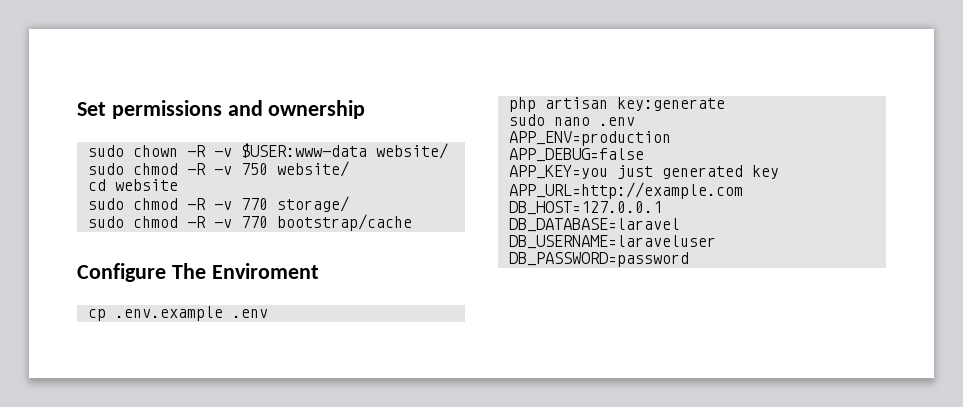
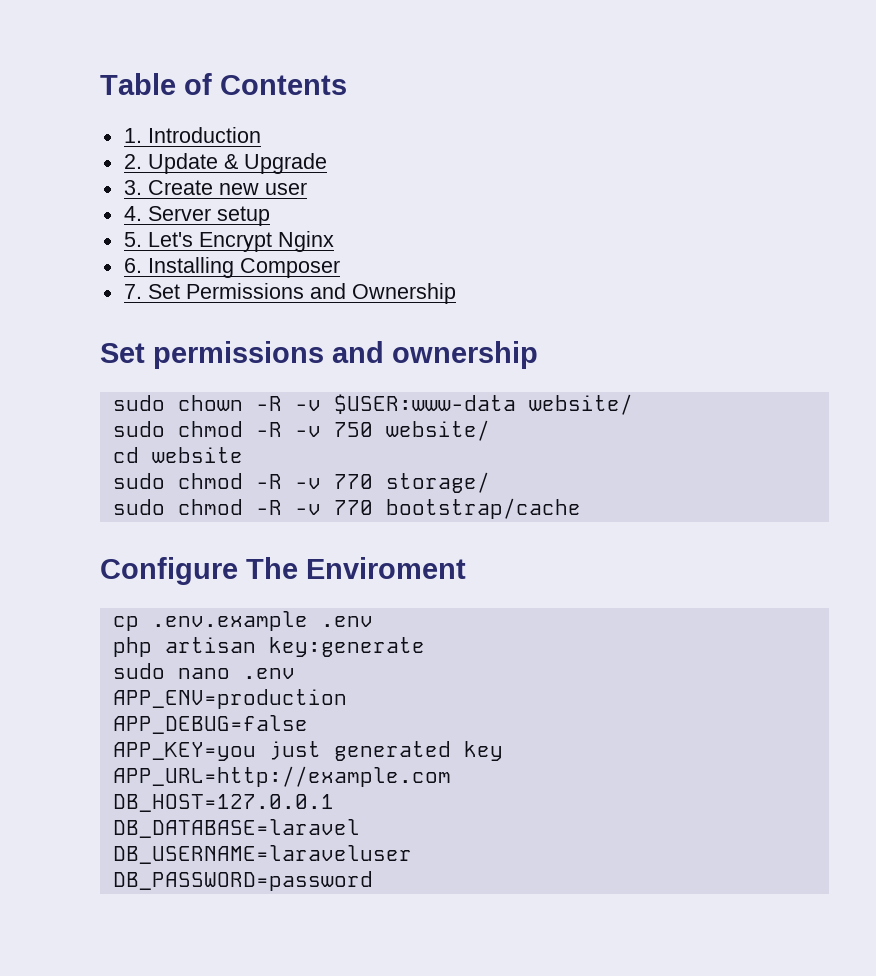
(77, 109) none -> [100,73,347,95] [123,127,261,143] [123,153,327,174] [123,180,307,195] [123,206,270,226] [123,231,334,252] [123,257,340,278] [123,283,456,304] Table of Contents // 1. Introduction // 2. Update & Upgrade // 3. Create new user // 4. Server setup // 5. Let's Encrypt Nginx // 6. Installing Composer // 7. Set Permissions and Ownership //

